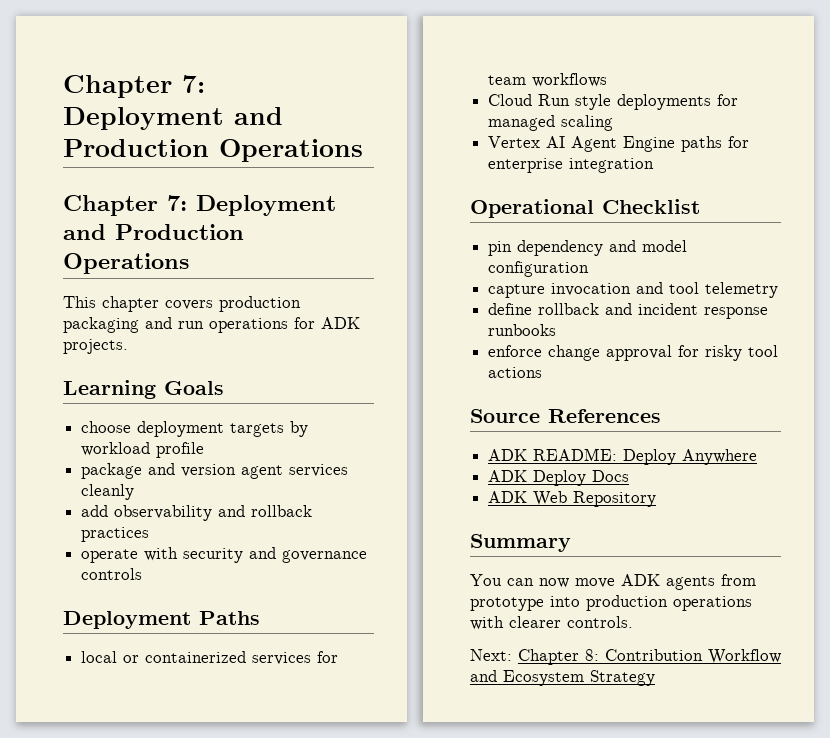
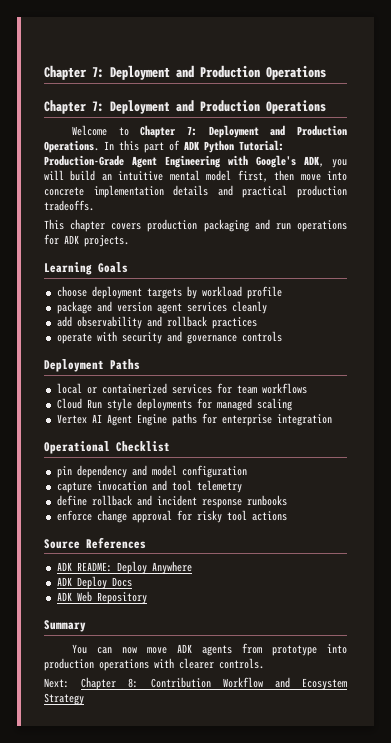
(189, 263) none -> [71,125,347,138] [44,140,284,153] [44,155,347,168] [44,170,348,182] [44,185,347,198] [44,200,94,211] // Welcome to Chapter 7: Deployment and Production Operations. In this part of ADK Python Tutorial: Production-Grade Agent Engineering with Google's ADK, you will build an intuitive mental model first, then move into concrete implementation details and practical production tradeoffs.

